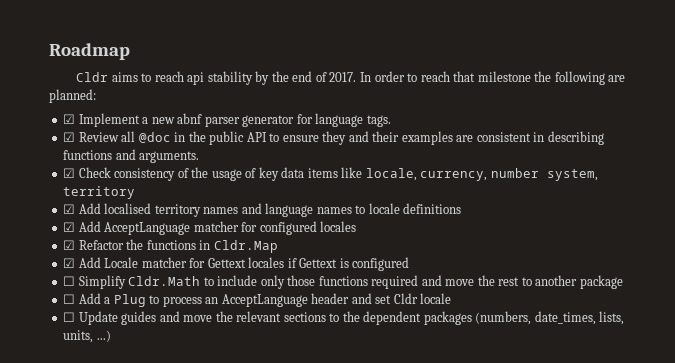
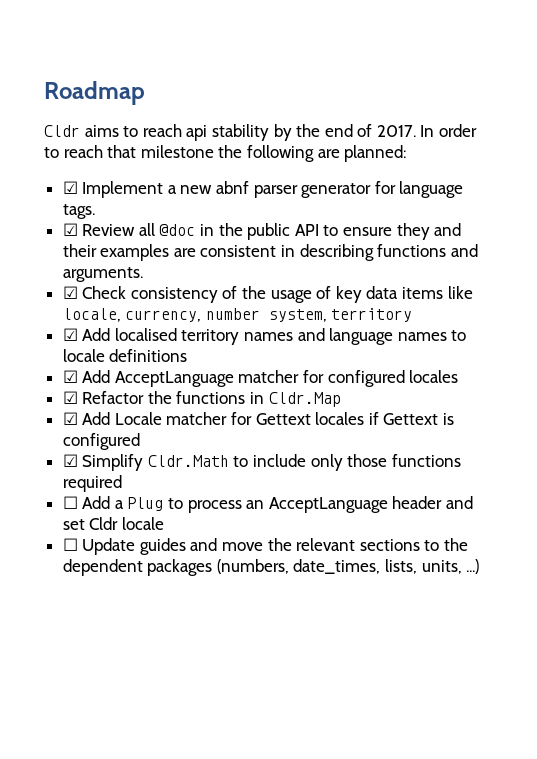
[63,276,76,286] ☐ -> [62,454,78,467] ☑
[421,275,623,289] and move the rest to another package -> (122, 483) none

